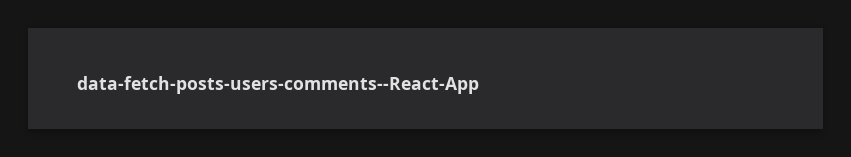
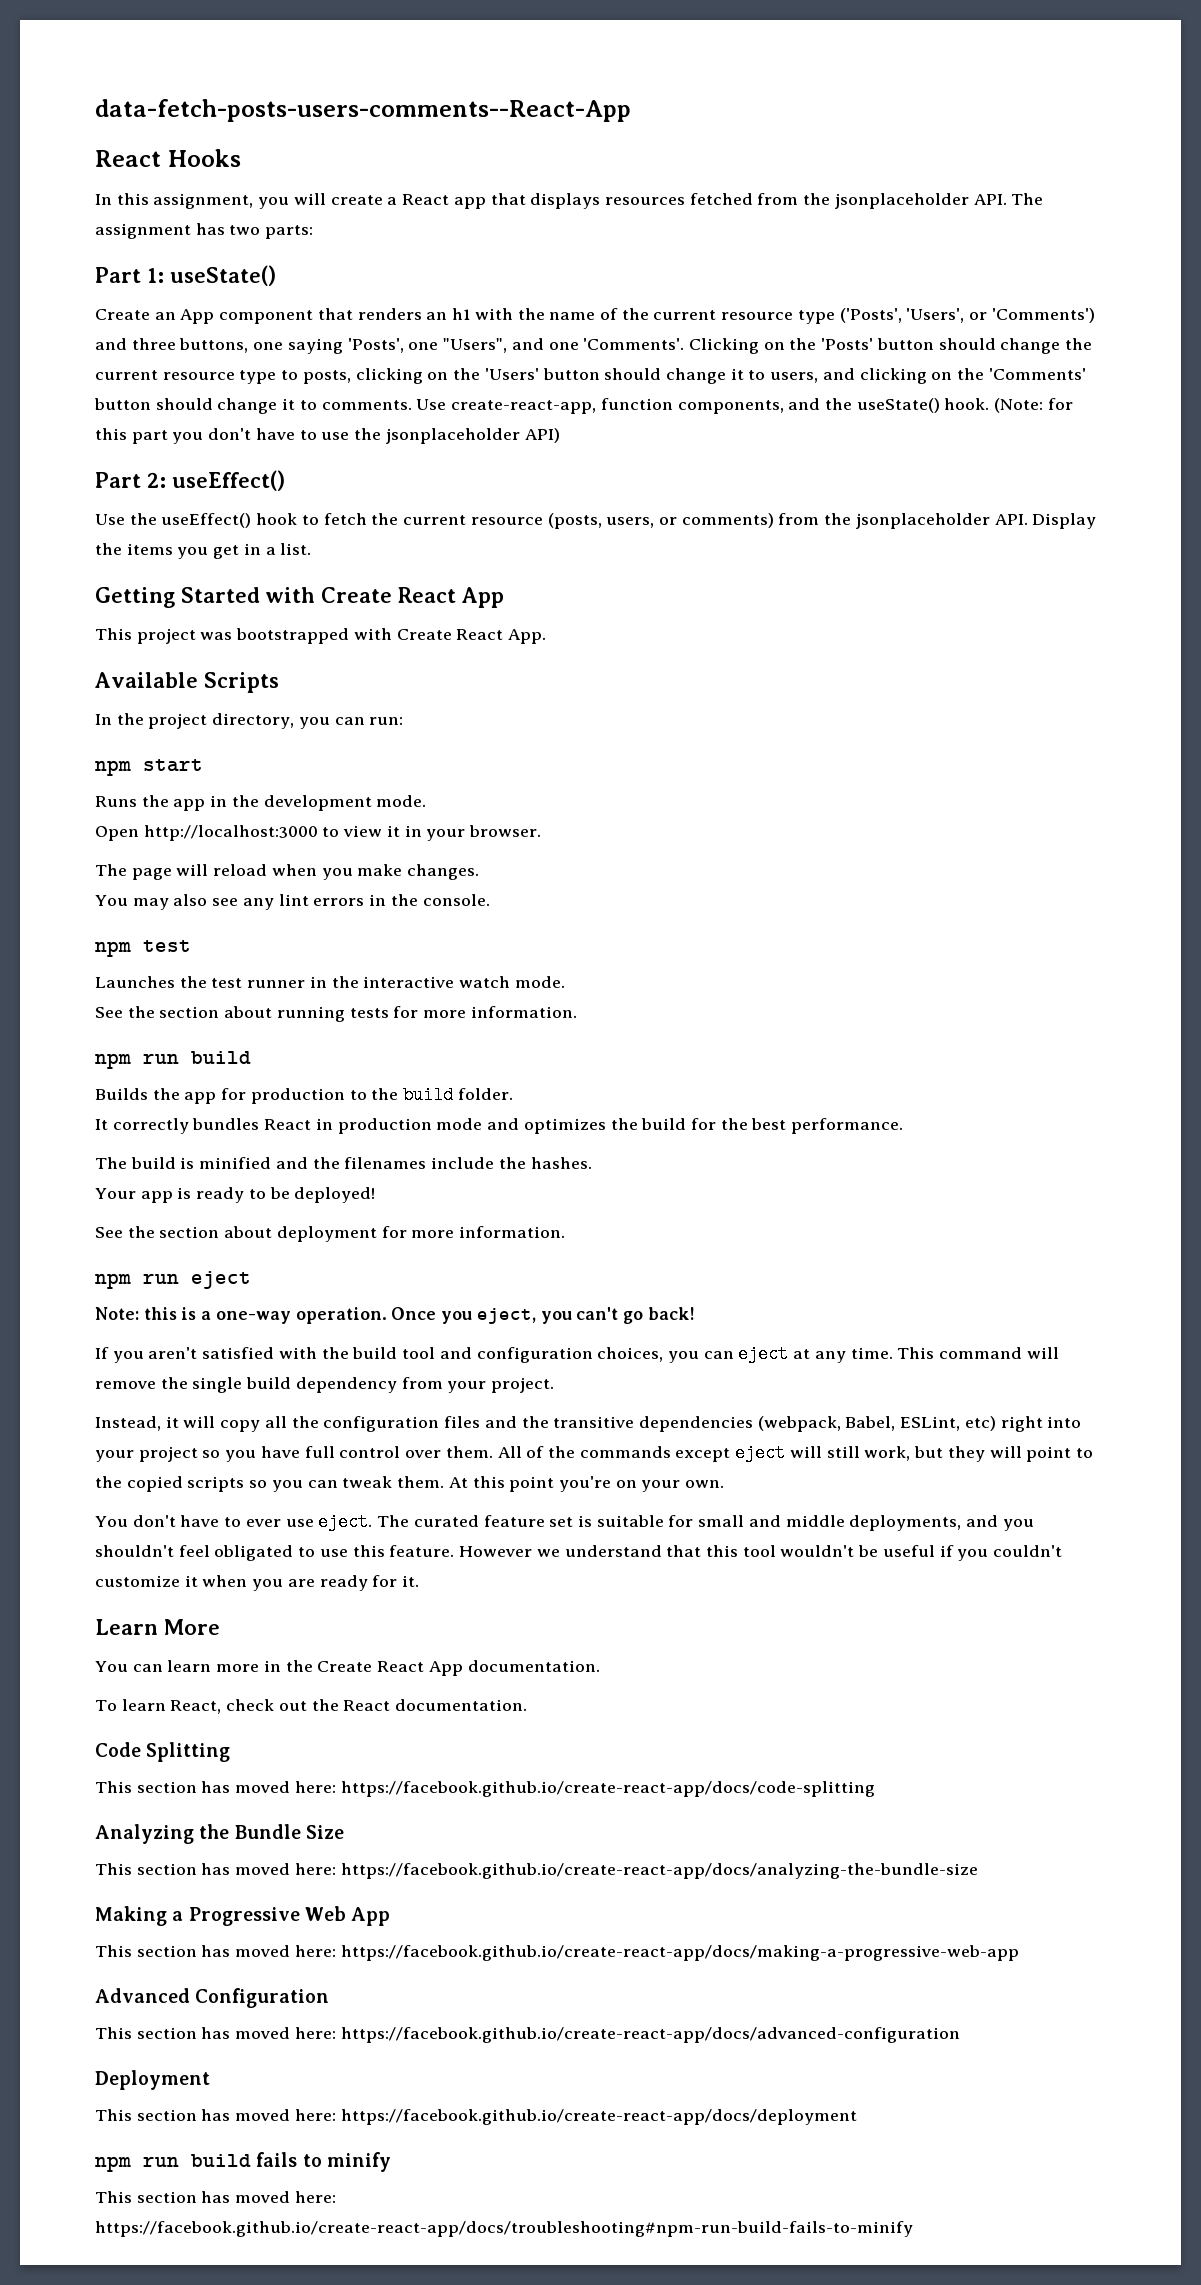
(479, 85) none -> [95,149,241,167] [95,193,1044,209] [95,223,314,239] [95,265,276,286] [95,308,1095,324] [95,338,1093,354] [95,368,1086,384] [94,398,1073,414] [95,428,560,444] [95,470,285,491] [95,513,1097,529] [95,543,312,559] [95,587,504,608] [95,628,547,644] [95,672,279,693] [95,713,404,729] [95,759,203,776] [95,795,427,811] [95,825,542,841] [95,864,480,880] [95,894,490,910] [95,940,191,957] [95,976,565,988] [95,1006,577,1022] [95,1051,251,1069] [95,1086,513,1104] [95,1118,904,1134] [95,1157,592,1169] [95,1187,376,1203] [95,1226,566,1242] [95,1271,251,1289] [95,1307,695,1324] [95,1345,1059,1363] [95,1377,555,1393] [95,1416,1082,1432] [95,1444,1093,1462] [95,1476,725,1492] [95,1513,1034,1531] [95,1545,1063,1561] [95,1575,420,1591] [95,1619,220,1635] [95,1660,600,1676] [95,1699,528,1714] [95,1742,231,1762] [95,1781,875,1797] [95,1824,344,1844] [95,1863,978,1879] [95,1906,391,1926] [95,1945,1019,1961] [95,1988,330,2008] [95,2027,960,2043] [95,2070,210,2090] [95,2109,857,2125] [95,2152,391,2172] [95,2191,336,2203] [95,2221,913,2237] // React Hooks // In this assignment, you will create a React app that displays resources fetched from the jsonplaceholder API. The assignment has two parts: // Part 1: useState() // Create an App component that renders an h1 with the name of the current resource type ('Posts', 'Users', or 'Comments') and three buttons, one saying 'Posts', one "Users", and one 'Comments'. Clicking on the 'Posts' button should change the current resource type to posts, clicking on the 'Users' button should change it to users, and clicking on the 'Comments' button should change it to comments. Use create-react-app, function components, and the useState() hook. (Note: for this part you don't have to use the jsonplaceholder API) // Part 2: useEffect() // Use the useEffect() hook to fetch the current resource (posts, users, or comments) from the jsonplaceholder API. Display the items you get in a list. // Getting Started with Create React App // This project was bootstrapped with Create React App. // Available Scripts // In the project directory, you can run: // npm start // Runs the app in the development mode. // Open http://localhost:3000 to view it in your browser. // The page will reload when you make changes. // You may also see any lint errors in the console. // npm test // Launches the test runner in the interactive watch mode. // See the section about running tests for more information. // npm run build // Builds the app for production to the build folder. // It correctly bundles React in production mode and optimizes the build for the best performance. // The build is minified and the filenames include the hashes. // Your app is ready to be deployed! // See the section about deployment for more information. // npm run eject // Note: this is a one-way operation. Once you eject, you can't go back! // If you aren't satisfied with the build tool and configuration choices, you can eject at any time. This command will remove the single build dependency from your project. // Instead, it will copy all the configuration files and the transitive dependencies (webpack, Babel, ESLint, etc) right into your project so you have full control over them. All of the commands except eject will still work, but they will point to the copied scripts so you can tweak them. At this point you're on your own. // You don't have to ever use eject. The curated feature set is suitable for small and middle deployments, and you shouldn't feel obligated to use this feature. However we understand that this tool wouldn't be useful if you couldn't customize it when you are ready for it. // Learn More // You can learn more in the Create React App documentation. // To learn React, check out the React documentation. // Code Splitting // This section has moved here: https://facebook.github.io/create-react-app/docs/code-splitting // Analyzing the Bundle Size // This section has moved here: https://facebook.github.io/create-react-app/docs/analyzing-the-bundle-size // Making a Progressive Web App // This section has moved here: https://facebook.github.io/create-react-app/docs/making-a-progressive-web-app // Advanced Configuration // This section has moved here: https://facebook.github.io/create-react-app/docs/advanced-configuration // Deployment // This section has moved here: https://facebook.github.io/create-react-app/docs/deployment // npm run build fails to minify // This section has moved here: https://facebook.github.io/create-react-app/docs/troubleshooting#npm-run-build-fails-to-minify

